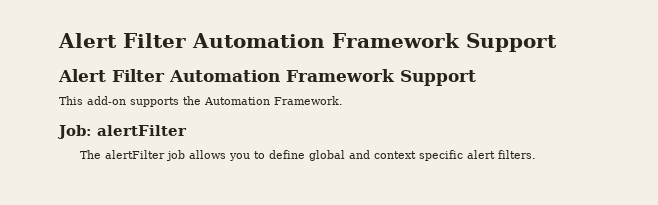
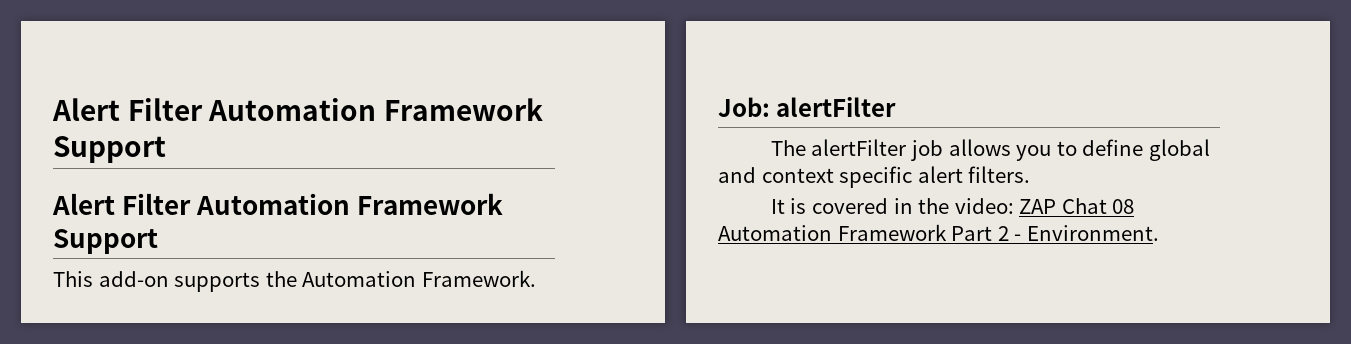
(537, 154) none -> [770,198,1135,214] [718,224,1159,241] // It is covered in the video: ZAP Chat 08 Automation Framework Part 2 - Environment.

